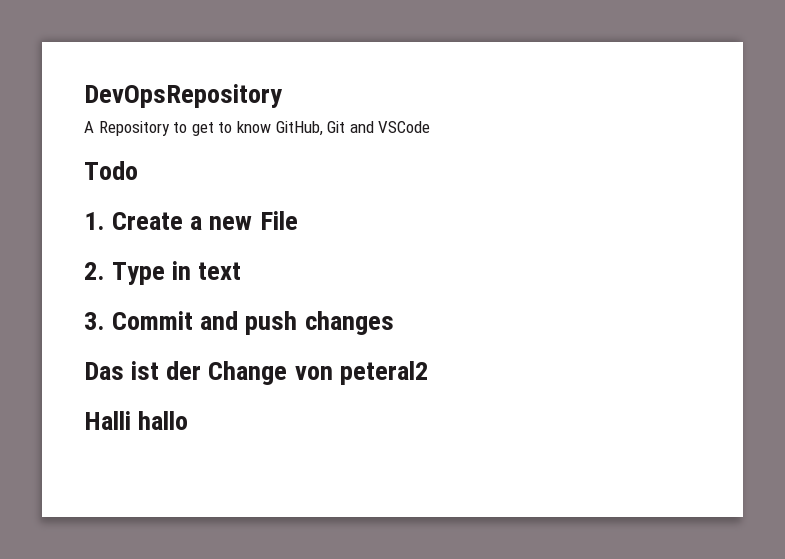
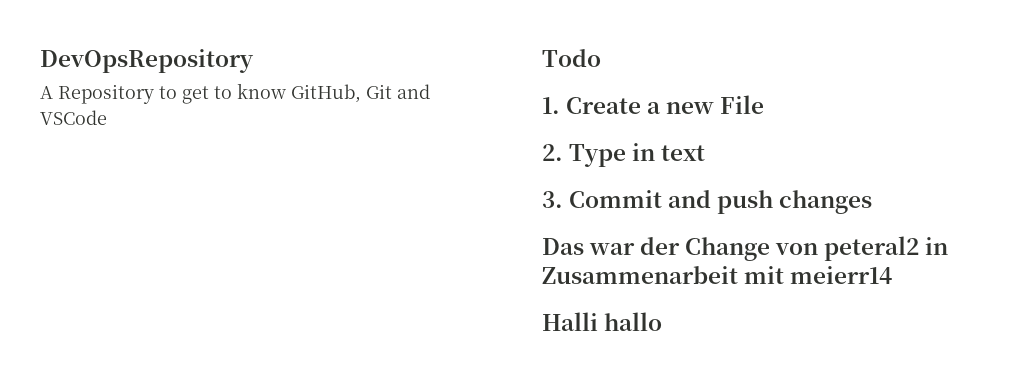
[131,361,160,380] ist -> [589,243,636,255] war
(428, 373) none -> [925,237,949,255] [542,266,893,284] in Zusammenarbeit mit meierr14

